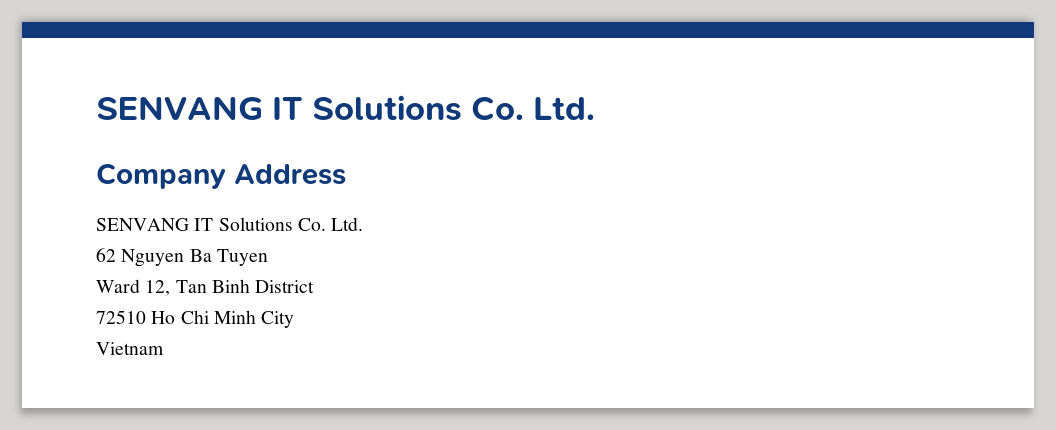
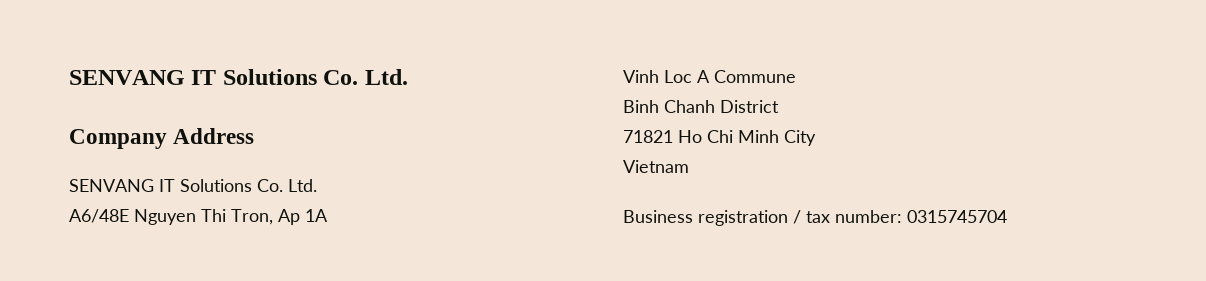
[96,248,268,267] [96,279,250,296] 62 Nguyen Ba Tuyen // Ward 12, Tan Binh -> [69,209,328,225] [623,70,796,83] [623,100,715,113] A6/48E Nguyen Thi Tron, Ap 1A // Vinh Loc A Commune // Binh Chanh
[96,310,146,324] 72510 -> [623,130,673,143] 71821
(164, 348) none -> [623,210,1007,226] // Business registration / tax number: 0315745704

